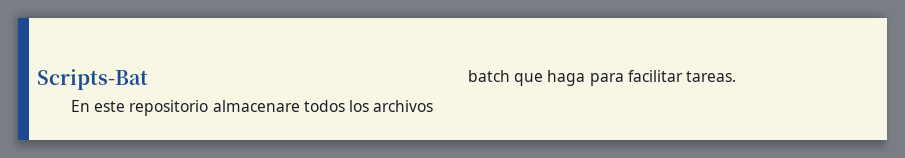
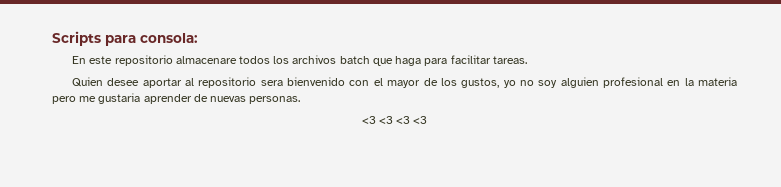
[37,69,148,90] Scripts-Bat -> [52,31,198,46] Scripts para consola:
(736, 76) none -> [72,77,737,88] [52,93,301,104] [361,116,428,124] // Quien desee aportar al repositorio sera bienvenido con el mayor de los gustos, yo no soy alguien profesional en la materia pero me gustaria aprender de nuevas personas. // <3 <3 <3 <3

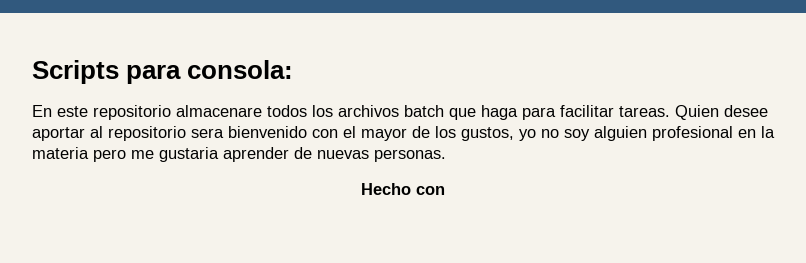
(527, 60) // -> (670, 111) none
[361,116,428,124] <3 <3 <3 <3 -> [361,183,445,195] Hecho con

